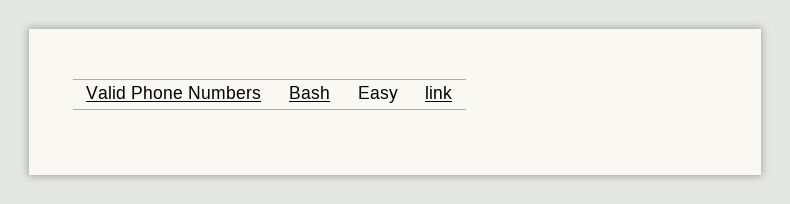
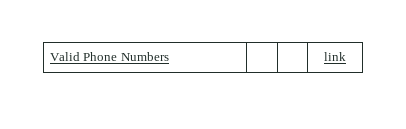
[288,86,330,99] [358,86,398,103] Bash | Easy -> (169, 56) |

